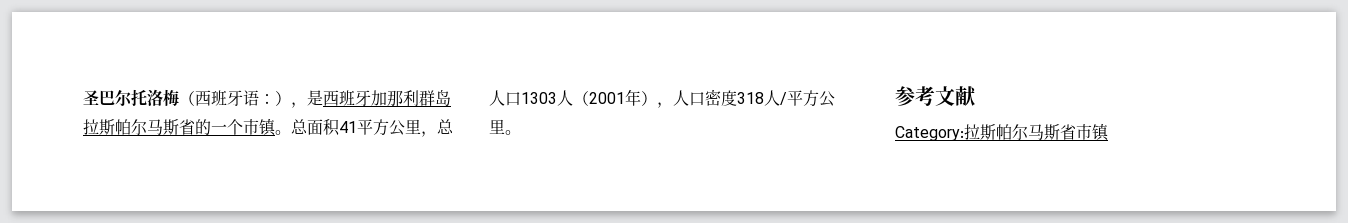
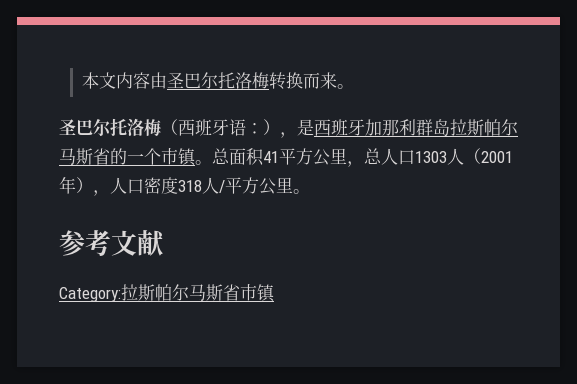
(83, 97) none -> [81,72,354,90] 本文内容由圣巴尔托洛梅转换而来。 //

